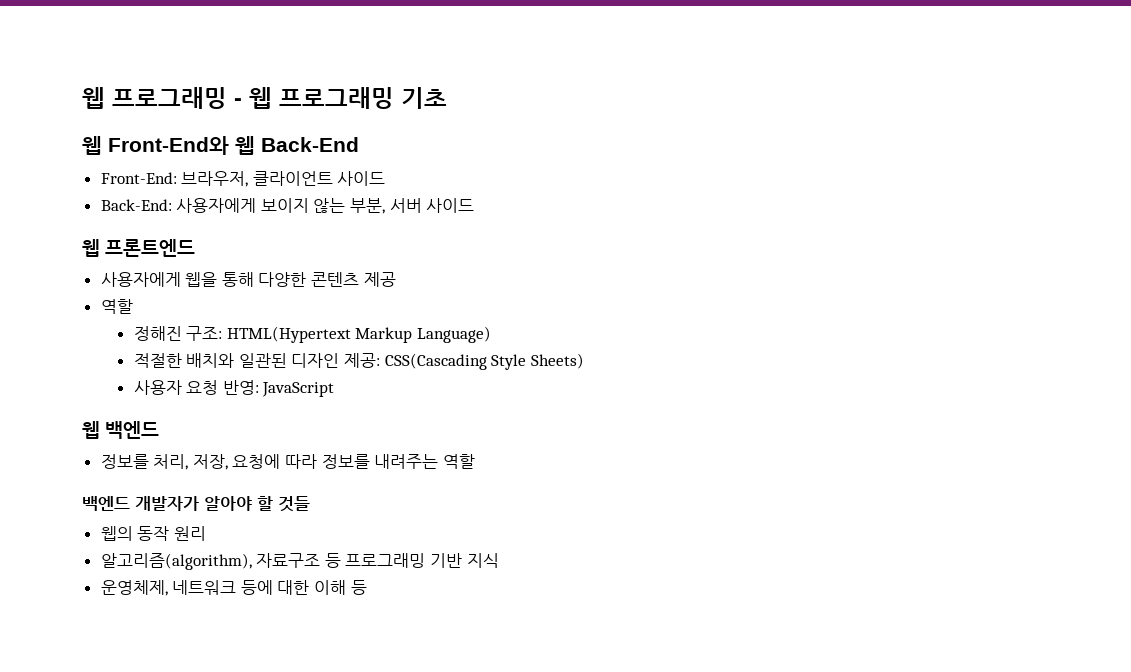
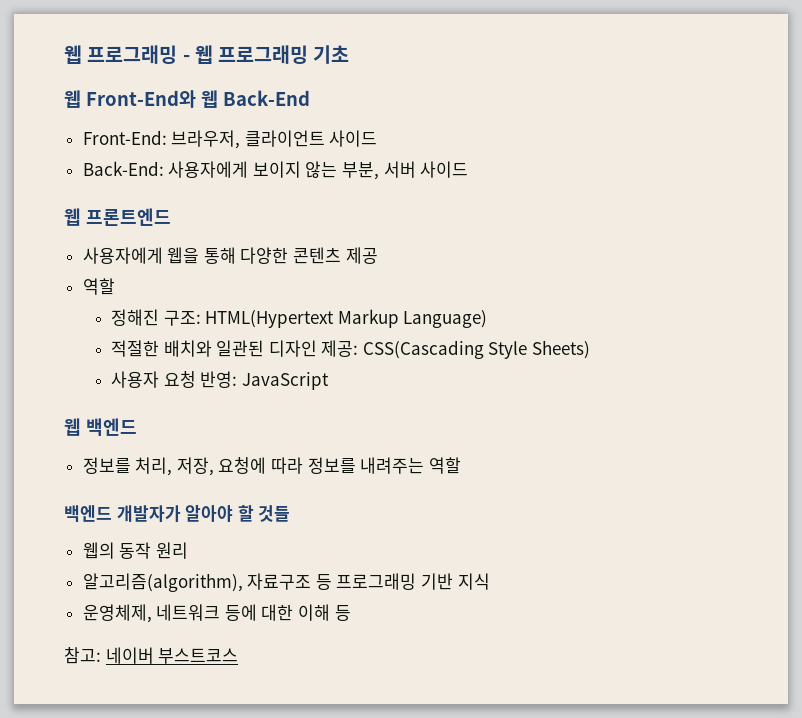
(367, 587) none -> [64,647,239,664] // 참고: 네이버 부스트코스

